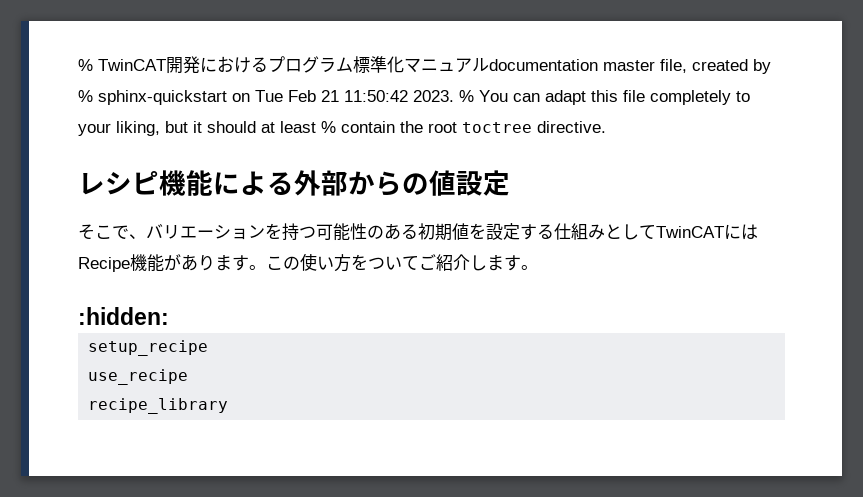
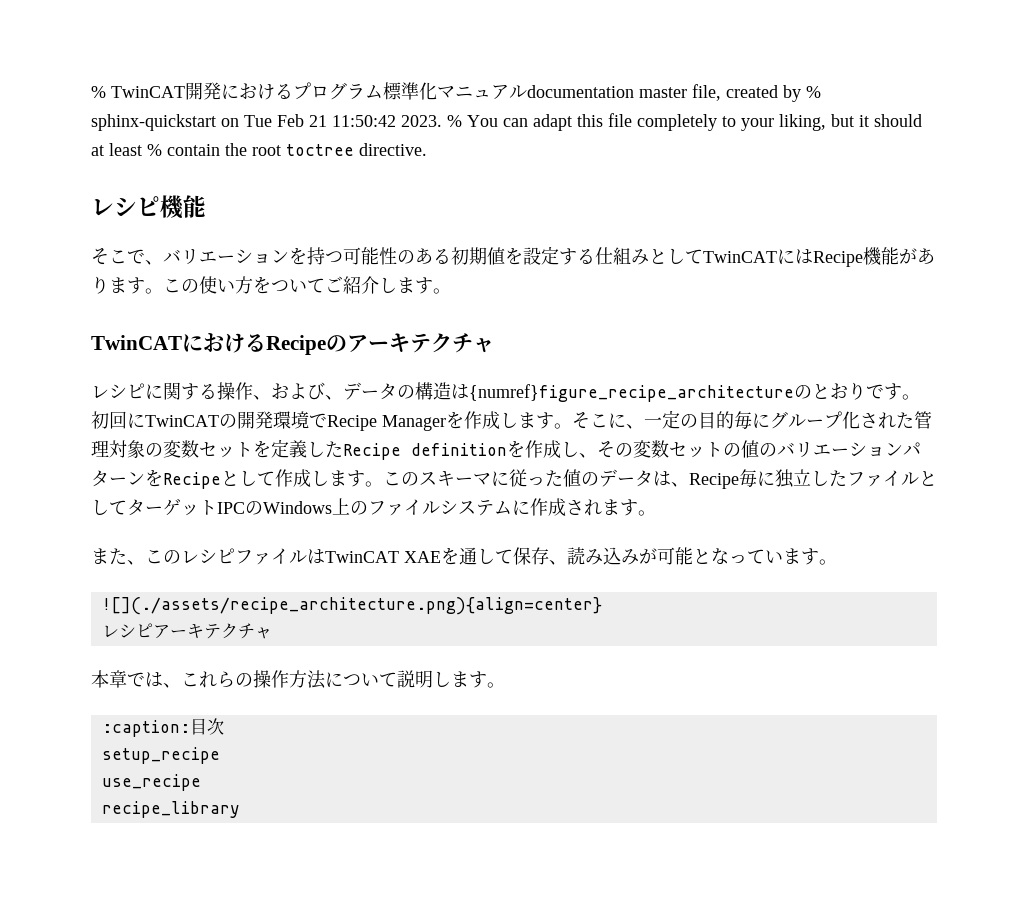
[213,170,510,196] による外部からの値設定 -> (206, 206) none
[78,307,169,325] :hidden: -> [91,333,494,355] [91,382,920,402] [91,410,932,431] [91,439,921,460] [91,469,937,489] [91,498,656,516] [91,547,837,565] [101,597,602,615] [101,623,272,639] [91,670,505,689] [101,718,224,737] TwinCATにおけるRecipeのアーキテクチャ // レシピに関する操作、および、データの構造は{numref}figure_recipe_architectureのとおりです。初回にTwinCATの開発環境でRecipe Managerを作成します。そこに、一定の目的毎にグループ化された管理対象の変数セットを定義したRecipe definitionを作成し、その変数セットの値のバリエーションパターンをRecipeとして作成します。このスキーマに従った値のデータは、Recipe毎に独立したファイルとしてターゲットIPCのWindows上のファイルシステムに作成されます。 // また、このレシピファイルはTwinCAT XAEを通して保存、読み込みが可能となっています。 // ![](./assets/recipe_architecture.png){align=center} // レシピアーキテクチャ // 本章では、これらの操作方法について説明します。 // :caption:目次

